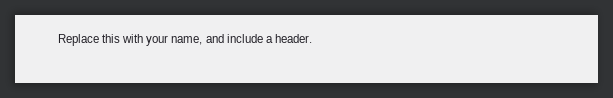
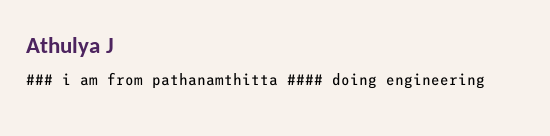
[58,34,312,46] Replace this with your name, and include a header. -> [26,37,115,57] [26,72,485,89] Athulya J // ### i am from pathanamthitta #### doing engineering

